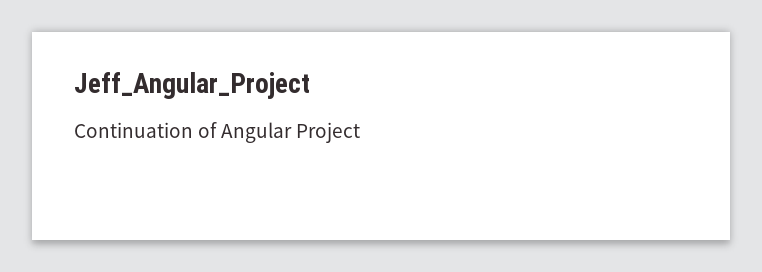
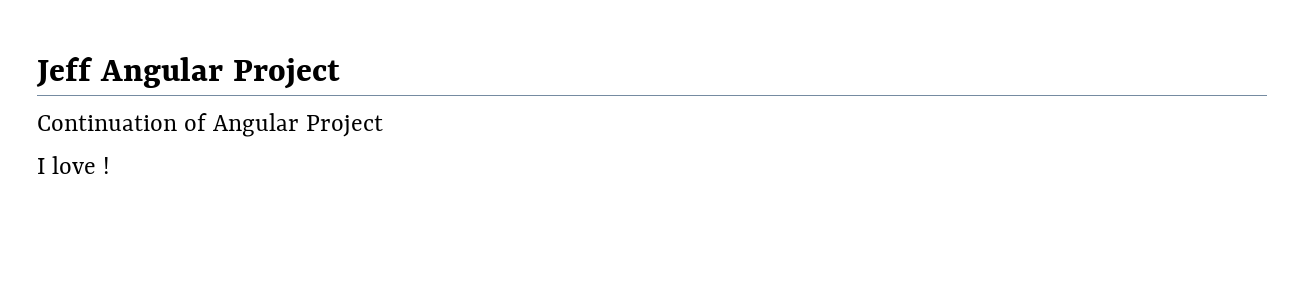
[74,72,310,99] Jeff_Angular_Project -> [36,57,340,89] Jeff Angular Project
(361, 132) none -> [37,156,111,174] // I love !

